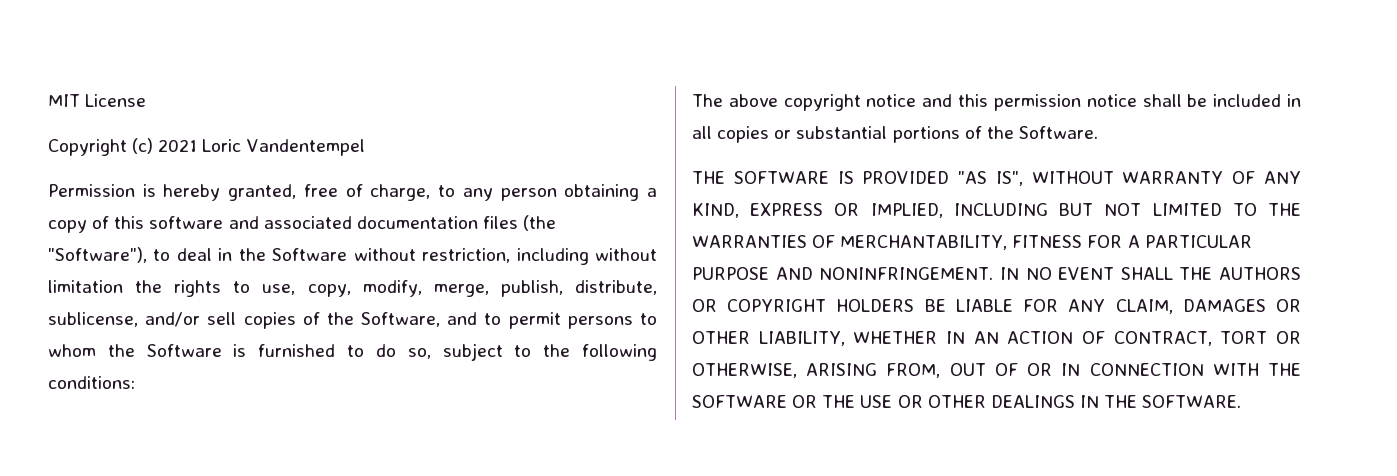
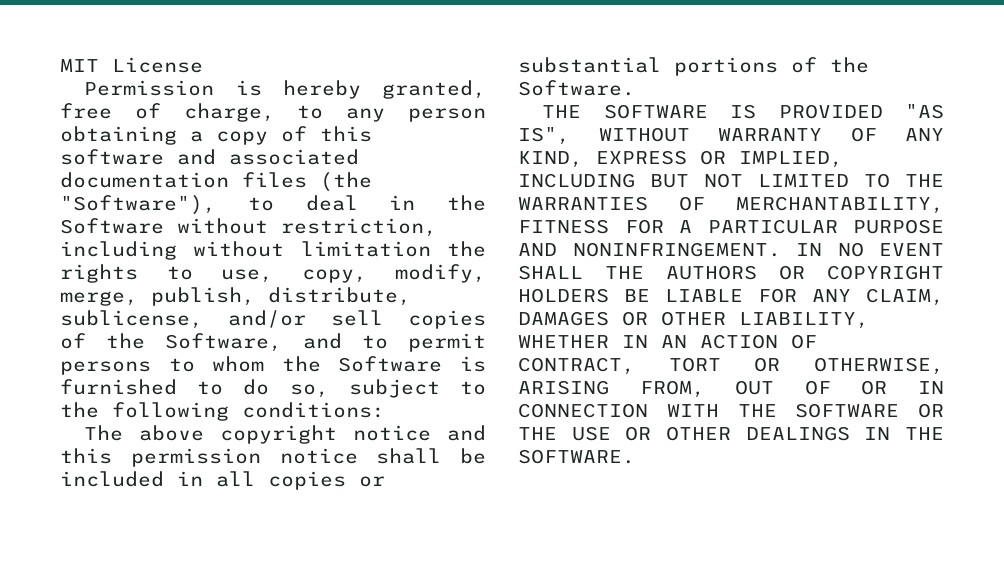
[48,138,365,156] // Copyright (c) 2021 Loric Vandentempel -> (203, 65) none

